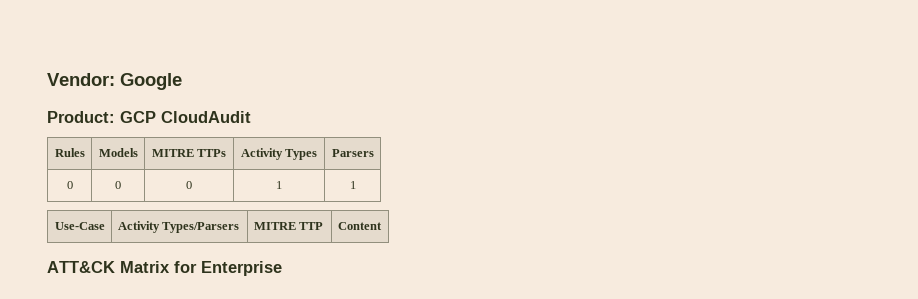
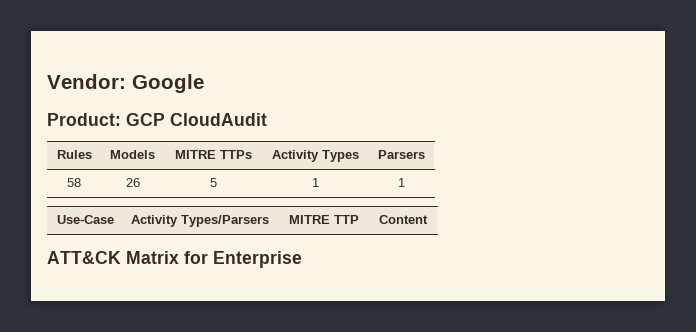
[66,181,73,189] [115,181,121,189] [186,181,192,189] 0 | 0 | 0 -> [67,178,81,187] [125,178,140,187] [209,178,217,187] 58 | 26 | 5

